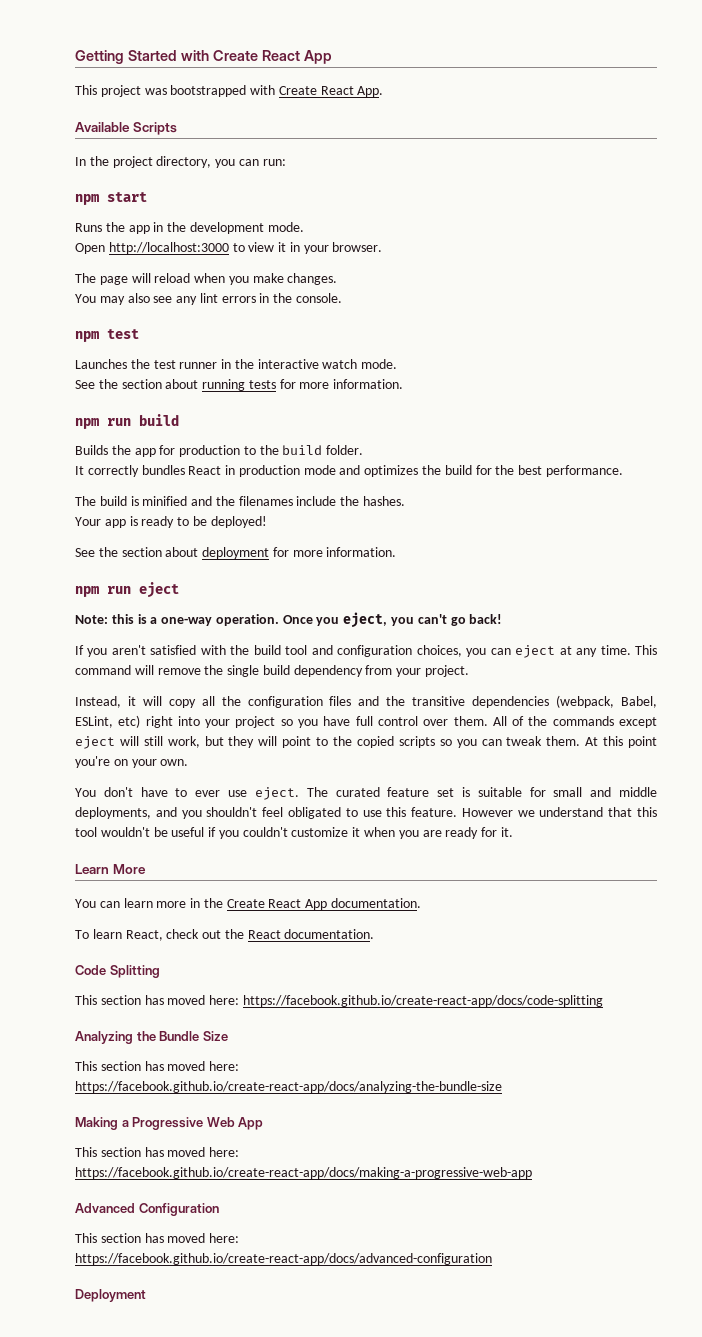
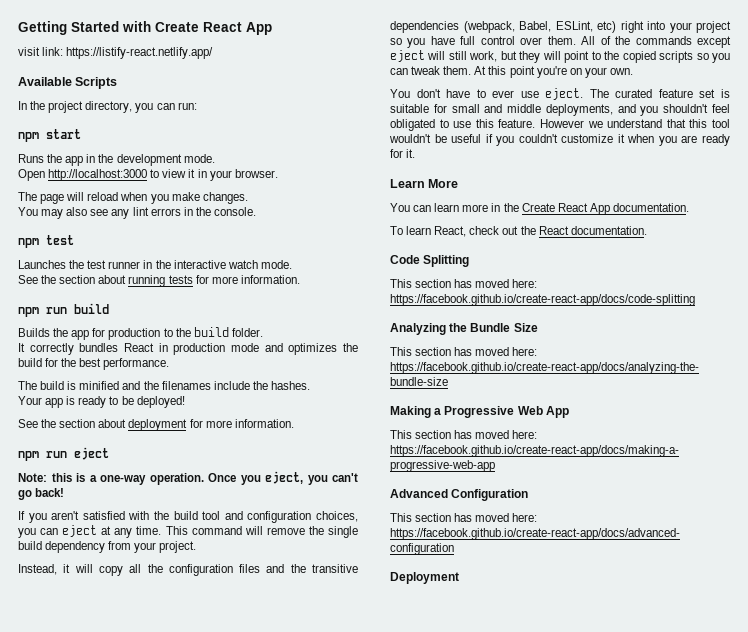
[75,85,384,97] This project was bootstrapped with Create React App. -> [18,47,214,59] visit link: https://listify-react.netlify.app/

